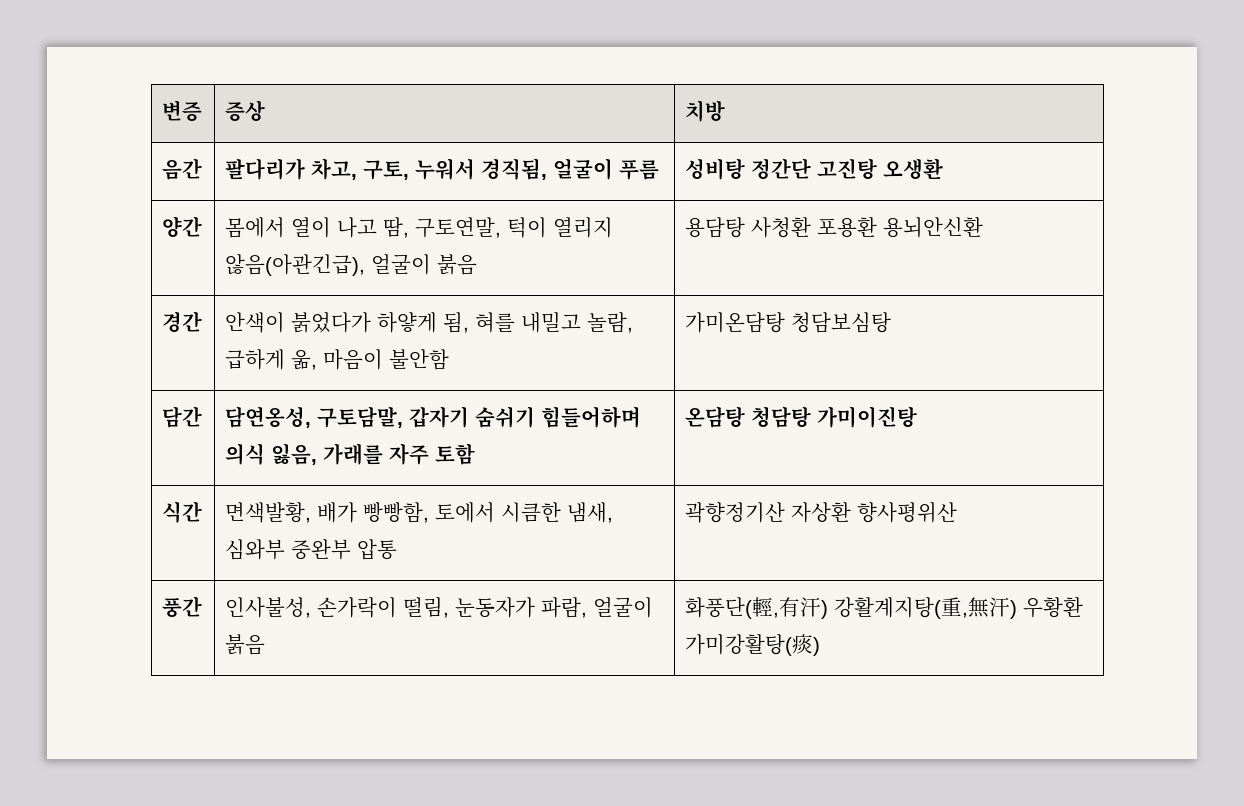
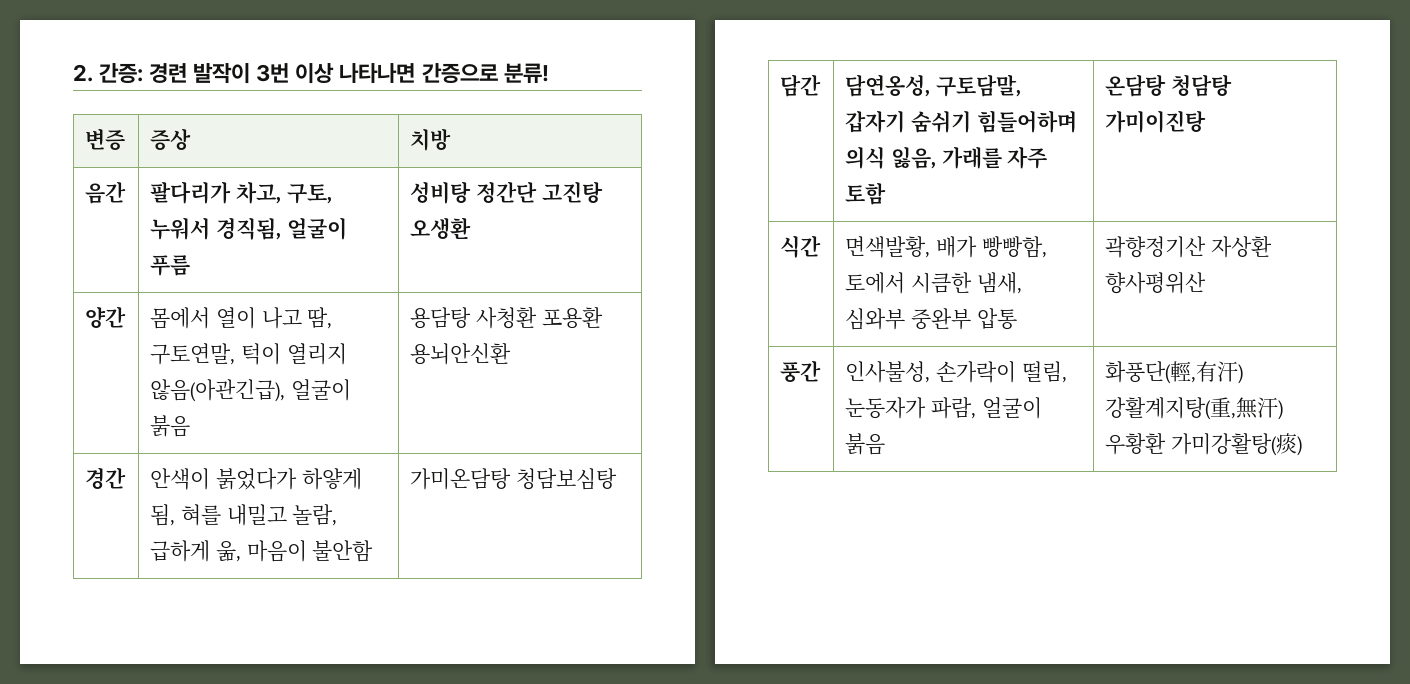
(162, 110) none -> [73,63,549,84] 2. 간증: 경련 발작이 3번 이상 나타나면 간증으로 분류! //

